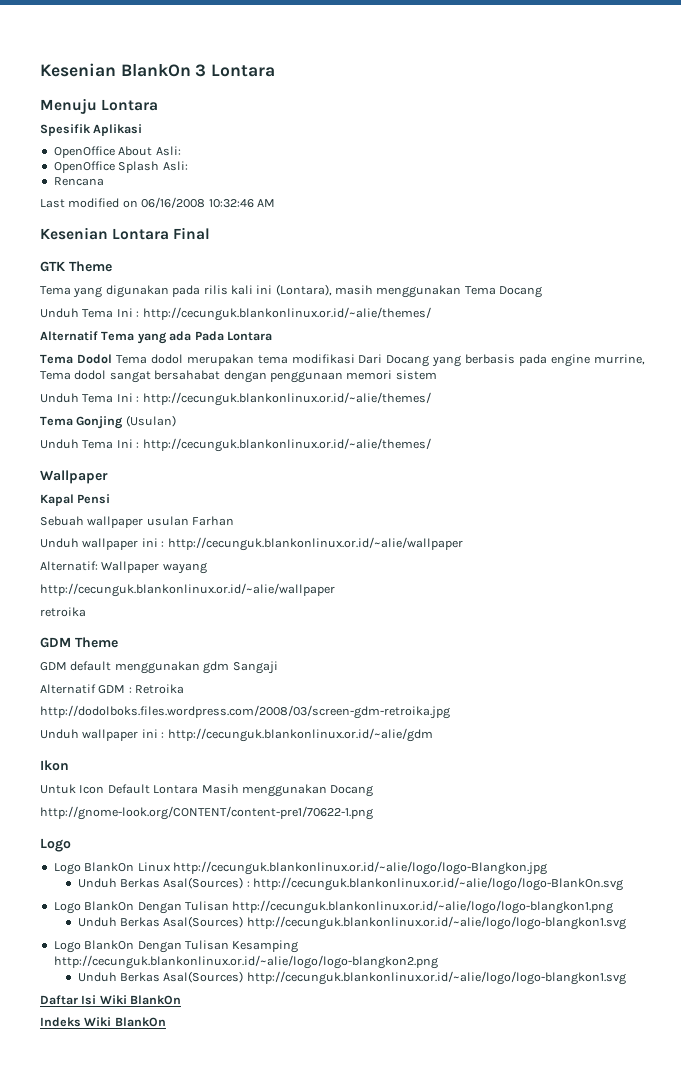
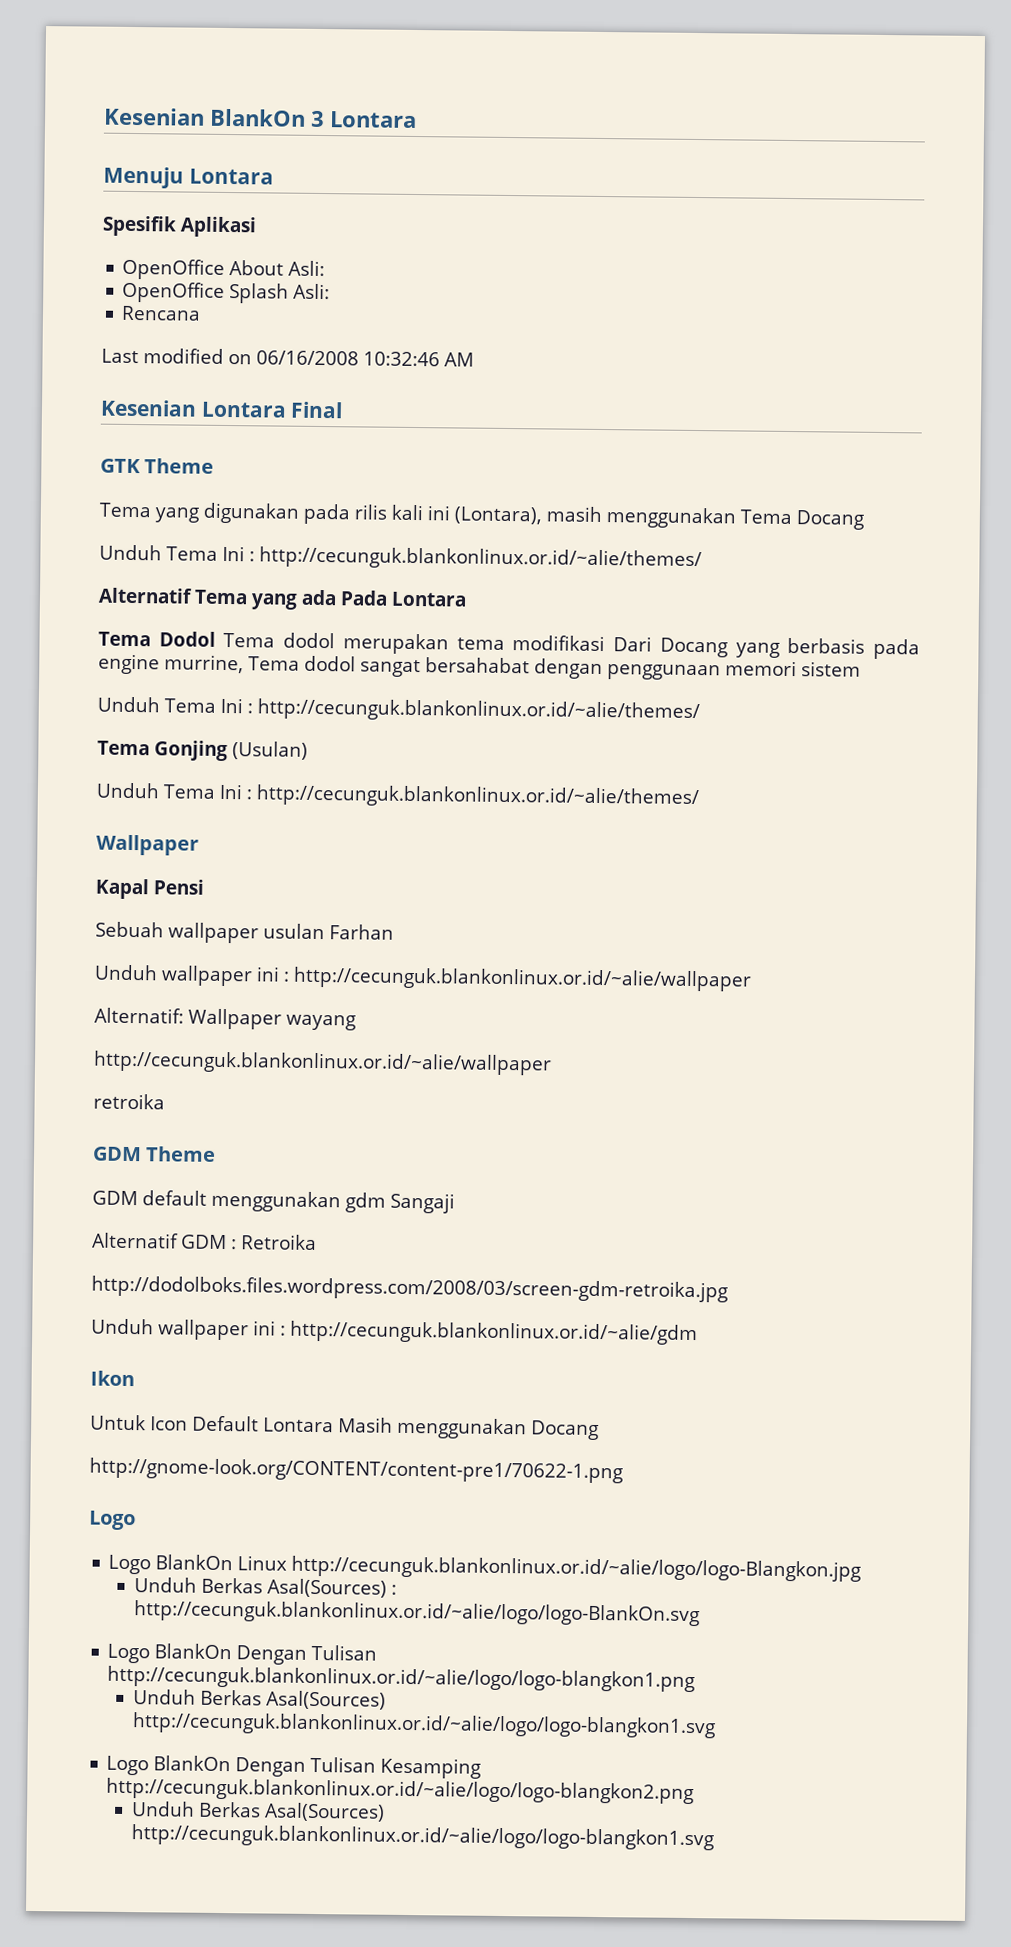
[40,995,182,1005] [40,1017,166,1027] // Daftar Isi Wiki BlankOn // Indeks Wiki BlankOn -> (714, 1837) none

